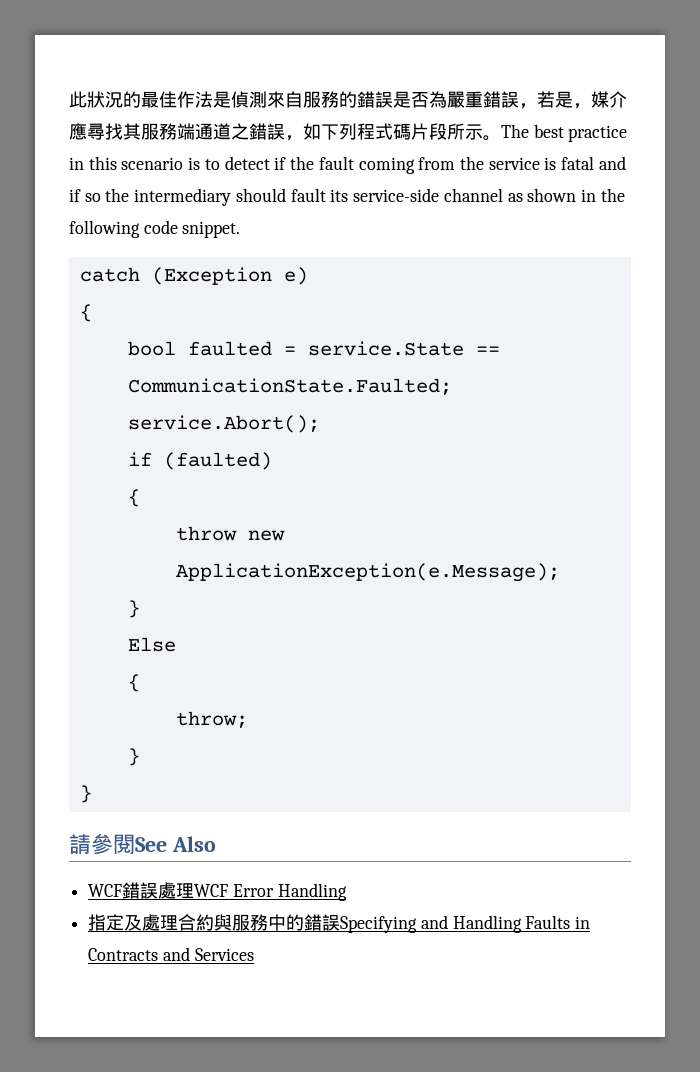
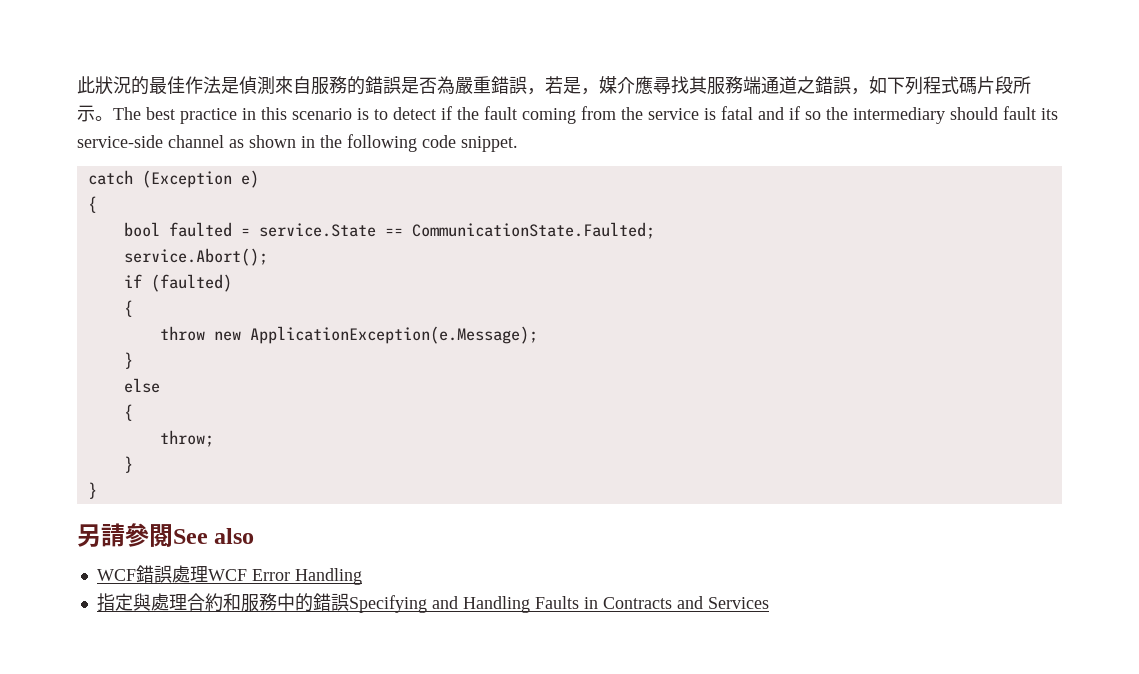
[127,637,176,652] Else -> [123,378,160,393] else
(92, 794) none -> [77,524,101,547] 另
[171,836,216,852] Also -> [214,528,255,544] also
[124,915,143,931] 及 -> [132,593,151,611] 與
[214,914,233,931] 與 -> [222,593,241,611] 和

